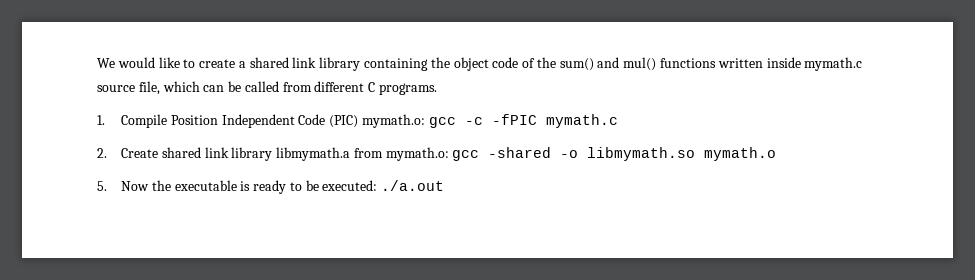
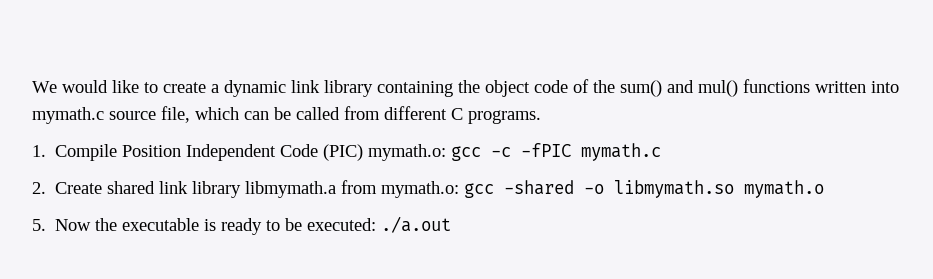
[249,57,289,68] shared -> [224,80,286,97] dynamic
[766,57,801,68] inside -> [871,81,899,93] into

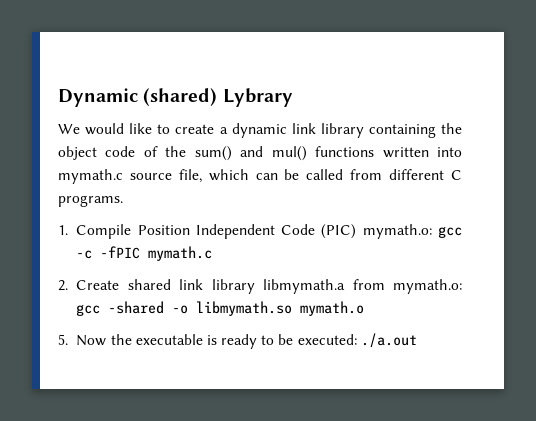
(32, 87) none -> [58,88,293,107] Dynamic (shared) Lybrary //

